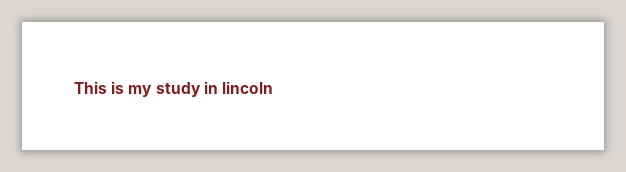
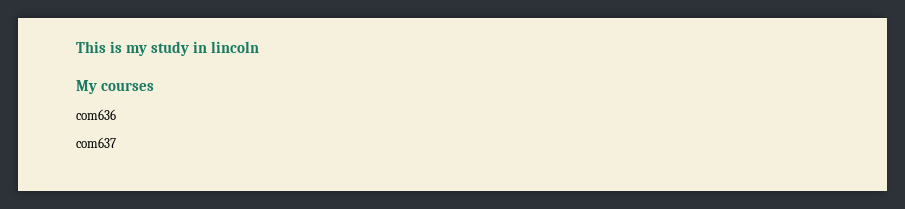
(273, 87) none -> [76,80,155,94] [76,109,116,120] [76,137,116,148] // My courses // com636 // com637

